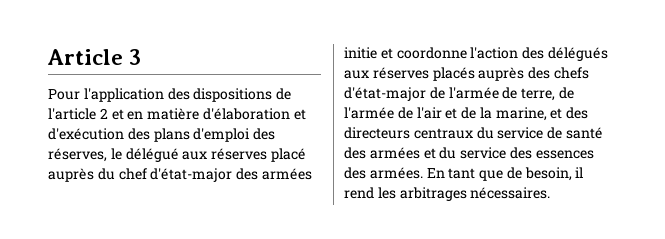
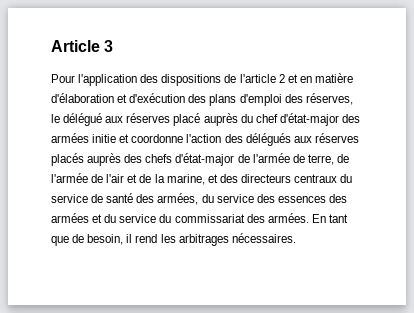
(366, 153) none -> [157,193,347,205] armées, du service des essences des
[509,147,594,159] des essences -> [159,214,245,223] du commissariat

